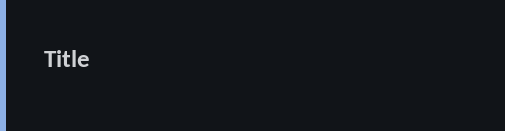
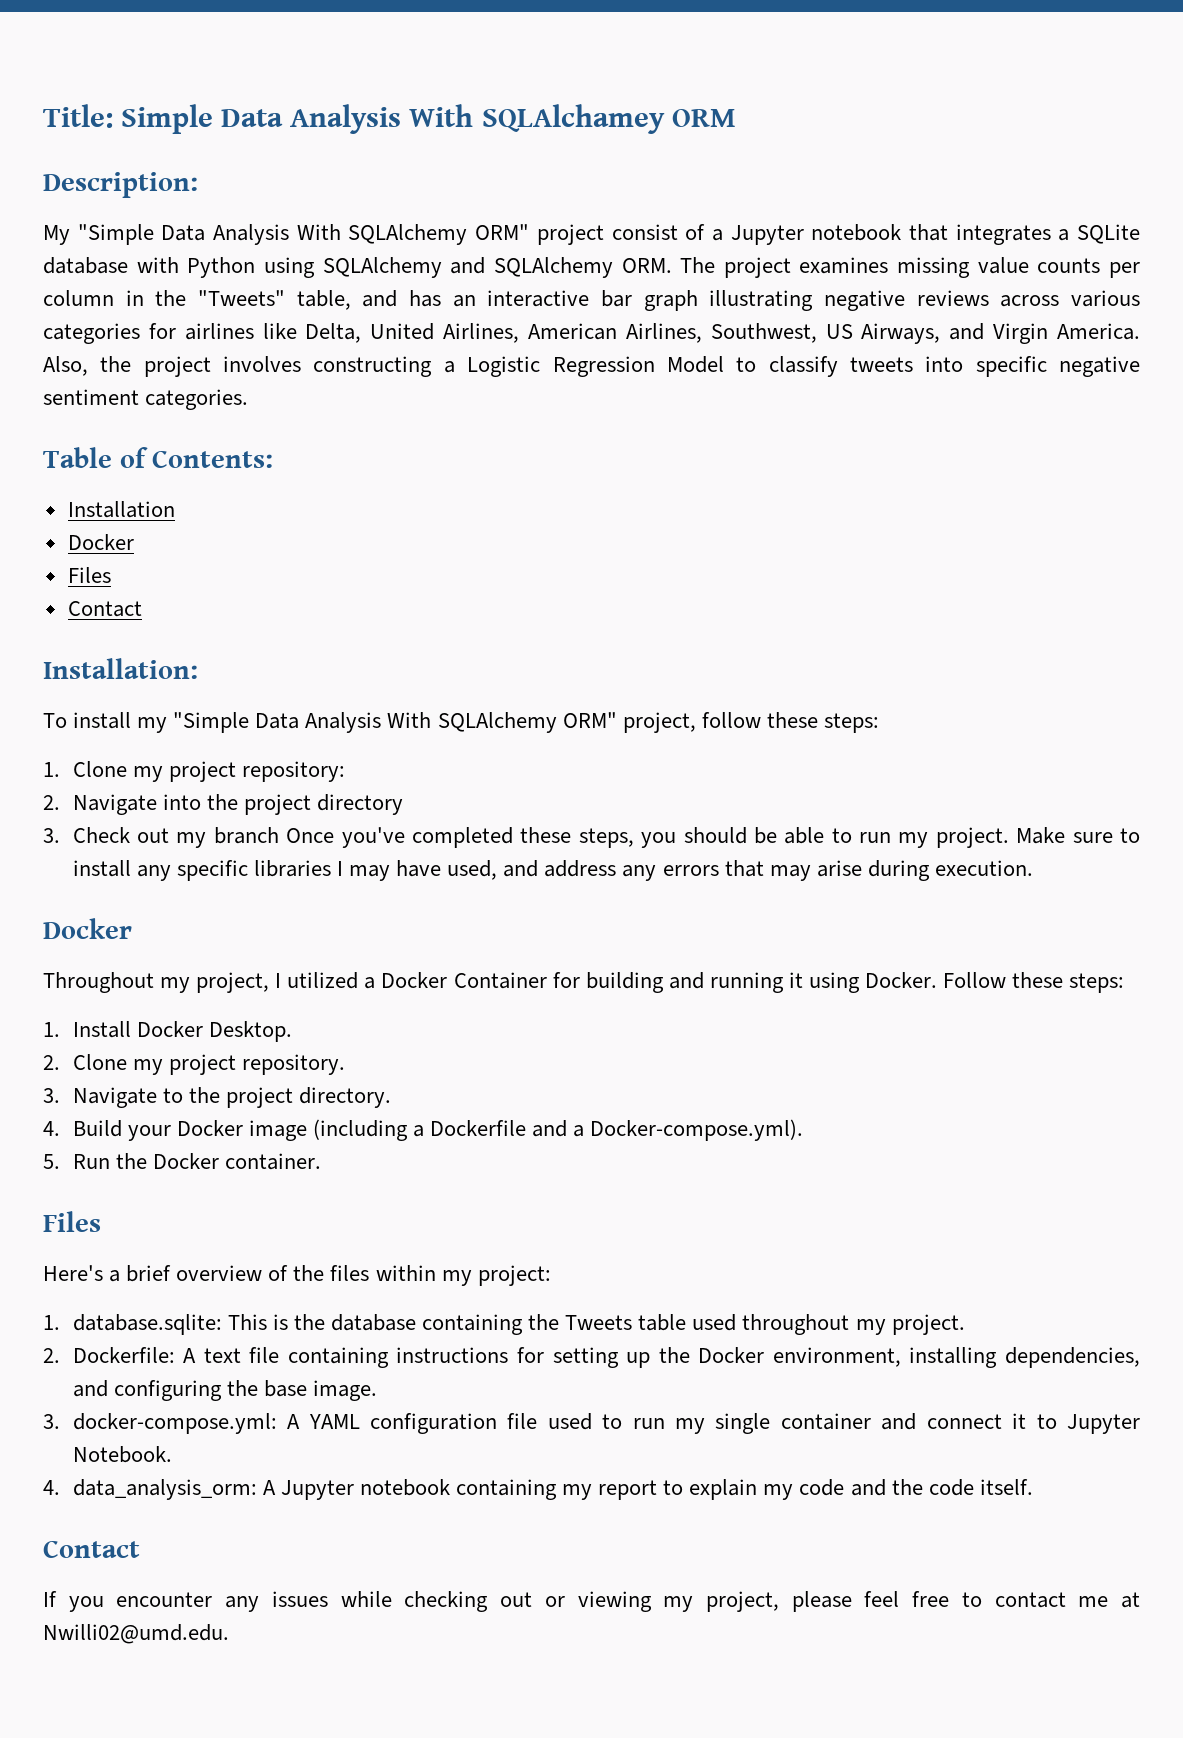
[44,50,90,67] Title -> [43,104,736,134] [43,172,198,198] [43,224,1140,245] [43,257,1140,278] [43,290,1140,311] [43,323,1141,344] [43,356,1140,377] [43,389,249,410] [43,447,274,468] [67,501,175,518] [67,534,134,550] [67,567,111,583] [67,601,142,617] [43,658,198,679] [43,712,879,733] [43,761,345,782] [43,794,403,815] [43,827,1140,848] [72,860,1033,881] [43,918,132,939] [43,972,1125,993] [43,1021,292,1042] [43,1054,345,1075] [43,1087,391,1108] [43,1119,804,1141] [43,1153,321,1170] [43,1211,101,1232] [43,1265,551,1286] [43,1314,965,1335] [43,1347,1141,1368] [72,1380,377,1401] [43,1413,1140,1434] [72,1446,172,1463] [43,1479,1033,1500] [43,1540,140,1558] [43,1591,1140,1612] [43,1624,229,1644] Title: Simple Data Analysis With SQLAlchamey ORM // Description: // My "Simple Data Analysis With SQLAlchemy ORM" project consist of a Jupyter notebook that integrates a SQLite database with Python using SQLAlchemy and SQLAlchemy ORM. The project examines missing value counts per column in the "Tweets" table, and has an interactive bar graph illustrating negative reviews across various categories for airlines like Delta, United Airlines, American Airlines, Southwest, US Airways, and Virgin America. Also, the project involves constructing a Logistic Regression Model to classify tweets into specific negative sentiment categories. // Table of Contents: // Installation // Docker // Files // Contact // Installation: // To install my "Simple Data Analysis With SQLAlchemy ORM" project, follow these steps: // 1. Clone my project repository: // 2. Navigate into the project directory // 3. Check out my branch Once you've completed these steps, you should be able to run my project. Make sure to install any specific libraries I may have used, and address any errors that may arise during execution. // Docker // Throughout my project, I utilized a Docker Container for building and running it using Docker. Follow these steps: // 1. Install Docker Desktop. // 2. Clone my project repository. // 3. Navigate to the project directory. // 4. Build your Docker image (including a Dockerfile and a Docker-compose.yml). // 5. Run the Docker container. // Files // Here's a brief overview of the files within my project: // 1. database.sqlite: This is the database containing the Tweets table used throughout my project. // 2. Dockerfile: A text file containing instructions for setting up the Docker environment, installing dependencies, and configuring the base image. // 3. docker-compose.yml: A YAML configuration file used to run my single container and connect it to Jupyter Notebook. // 4. data_analysis_orm: A Jupyter notebook containing my report to explain my code and the code itself. // Contact // If you encounter any issues while checking out or viewing my project, please feel free to contact me at Nwilli02@umd.edu.

